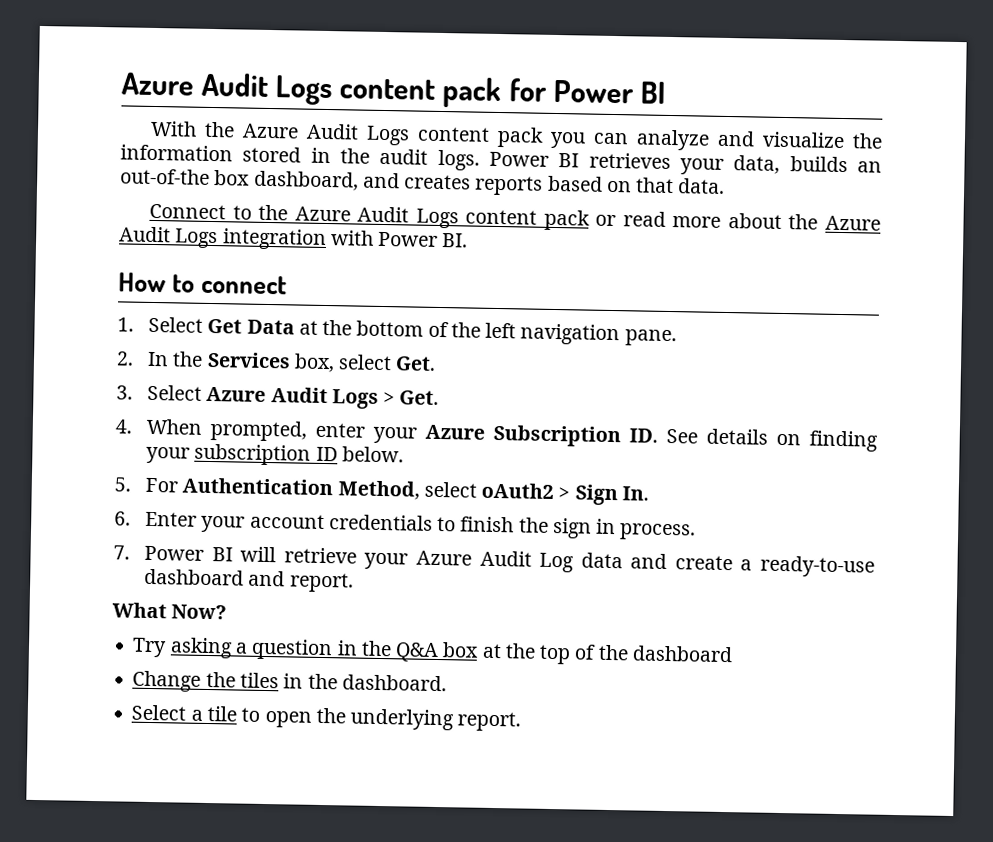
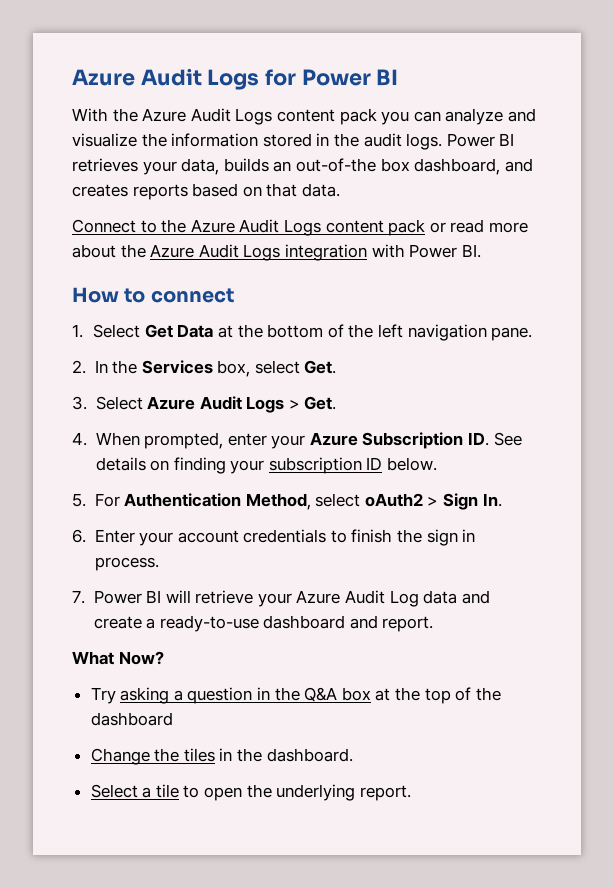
[121,72,502,109] Azure Audit Logs content pack -> [72,68,260,90] Azure Audit Logs

